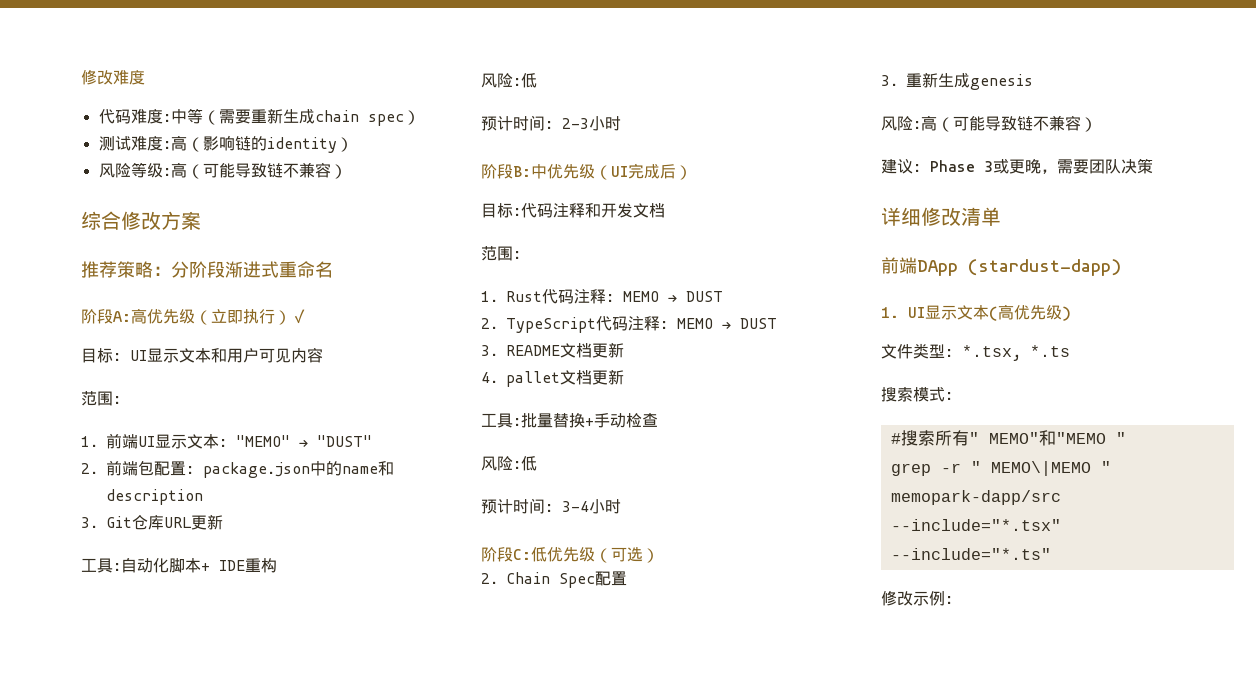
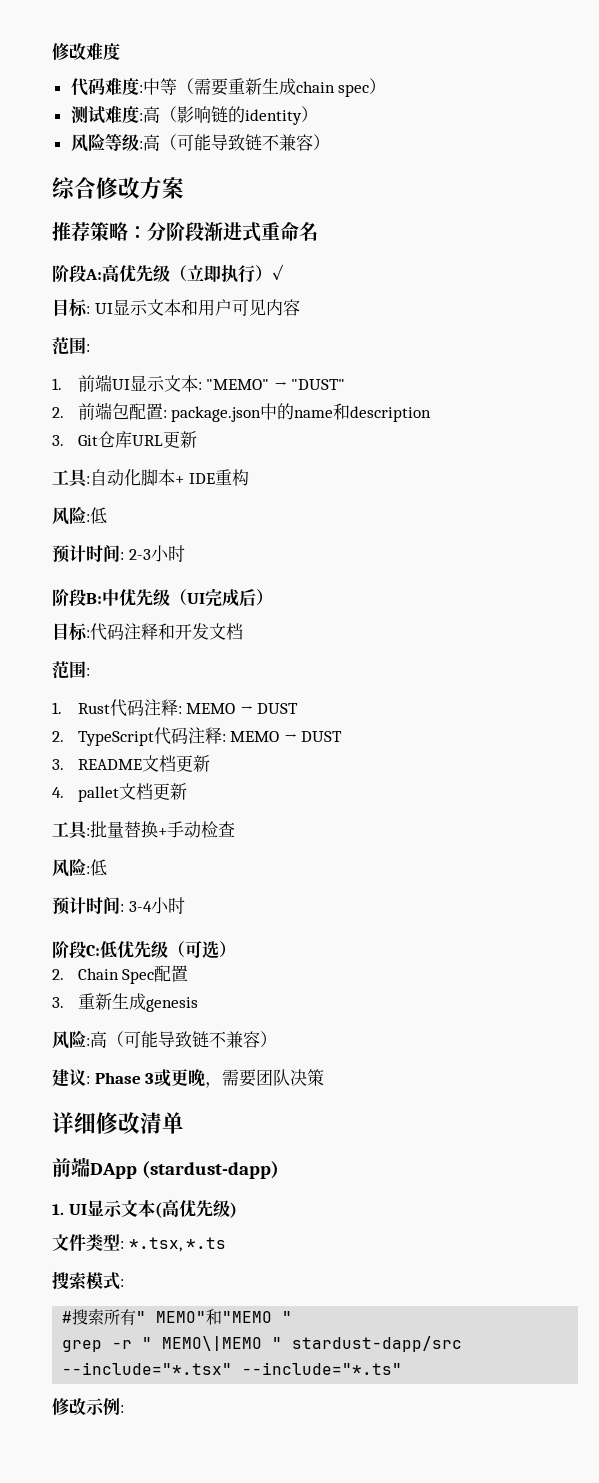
[890,490,1061,505] memopark-dapp/src -> [292,1336,463,1352] stardust-dapp/src

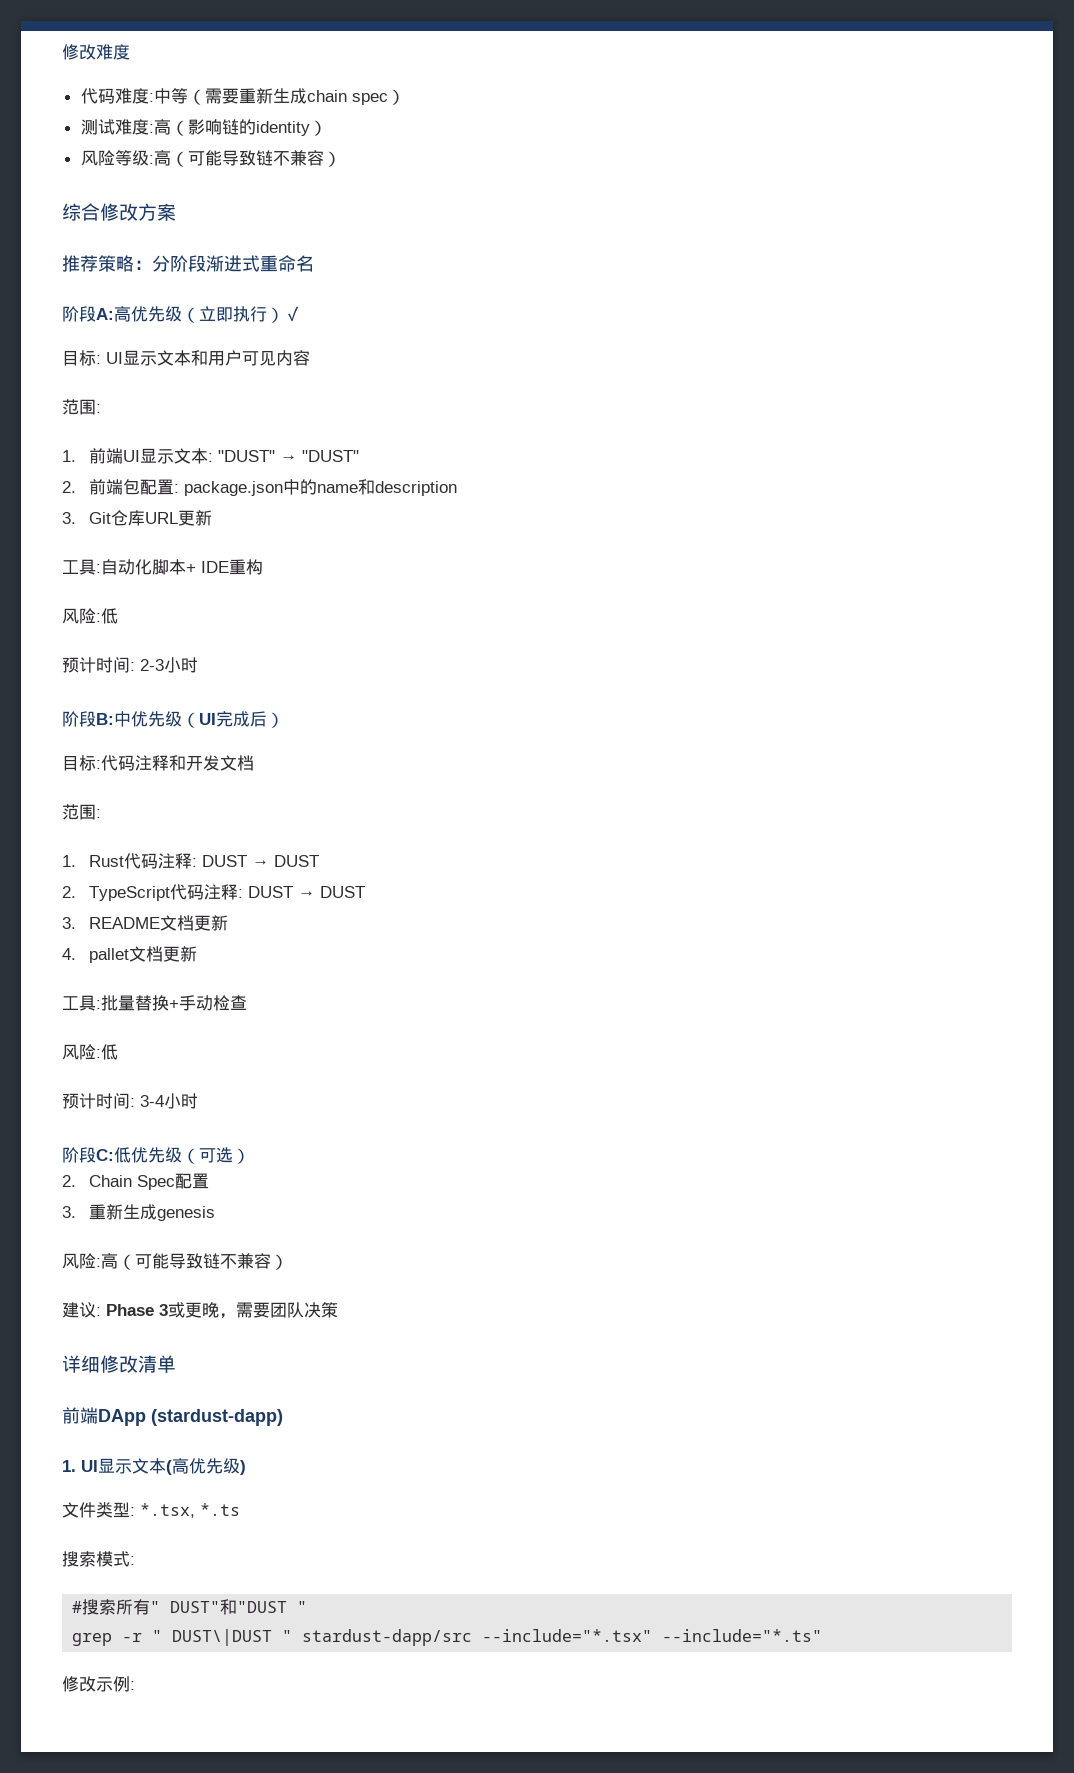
[206,379,270,390] "MEMO" -> [218,450,276,462] "DUST"
[186,703,236,714] MEMO -> [202,855,248,867] DUST
[230,731,280,742] MEMO -> [248,886,294,898] DUST
[156,1309,273,1325] MEMO"和"MEMO -> [170,1599,288,1615] DUST"和"DUST
[162,1336,263,1351] MEMO\|MEMO -> [172,1629,273,1646] DUST\|DUST

